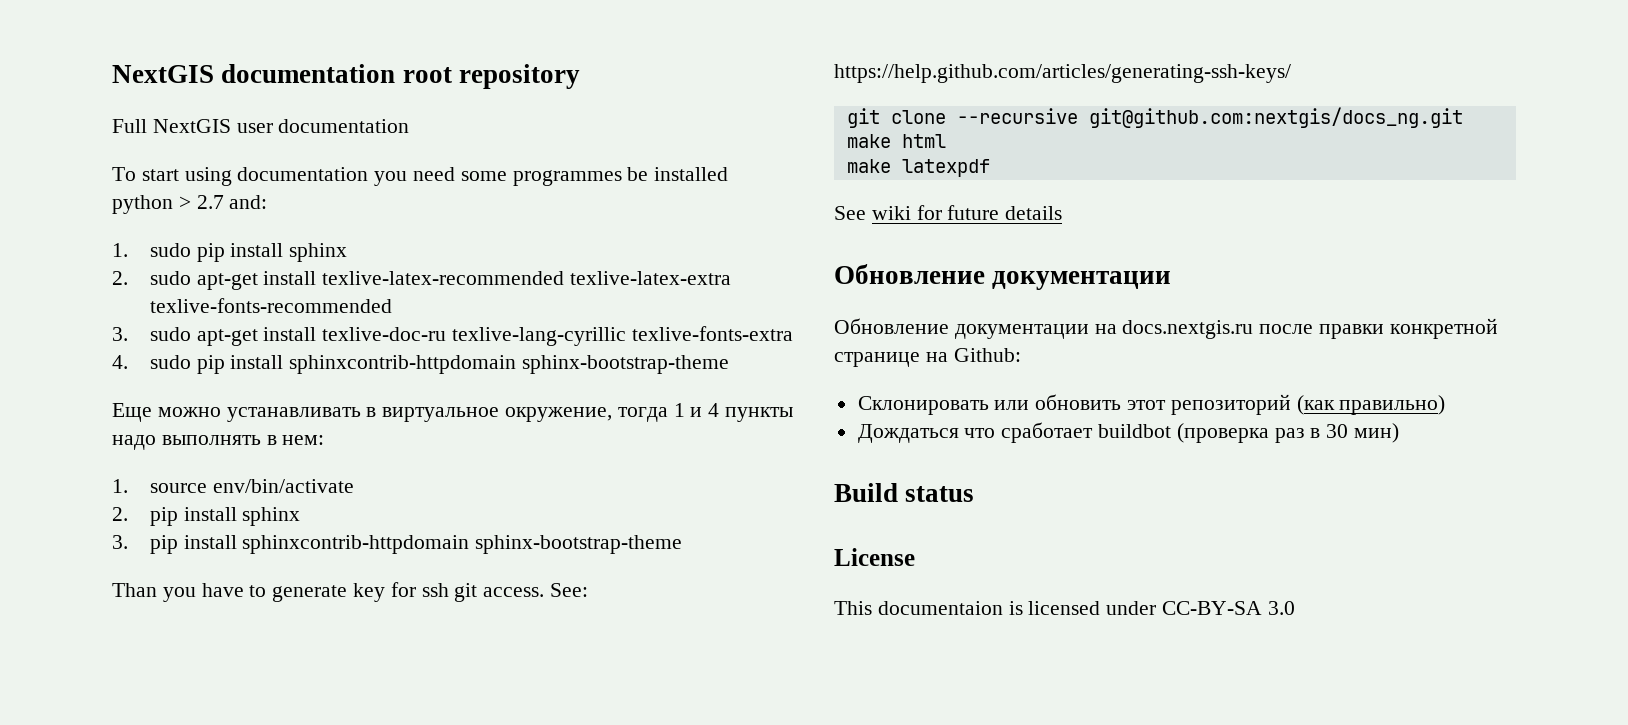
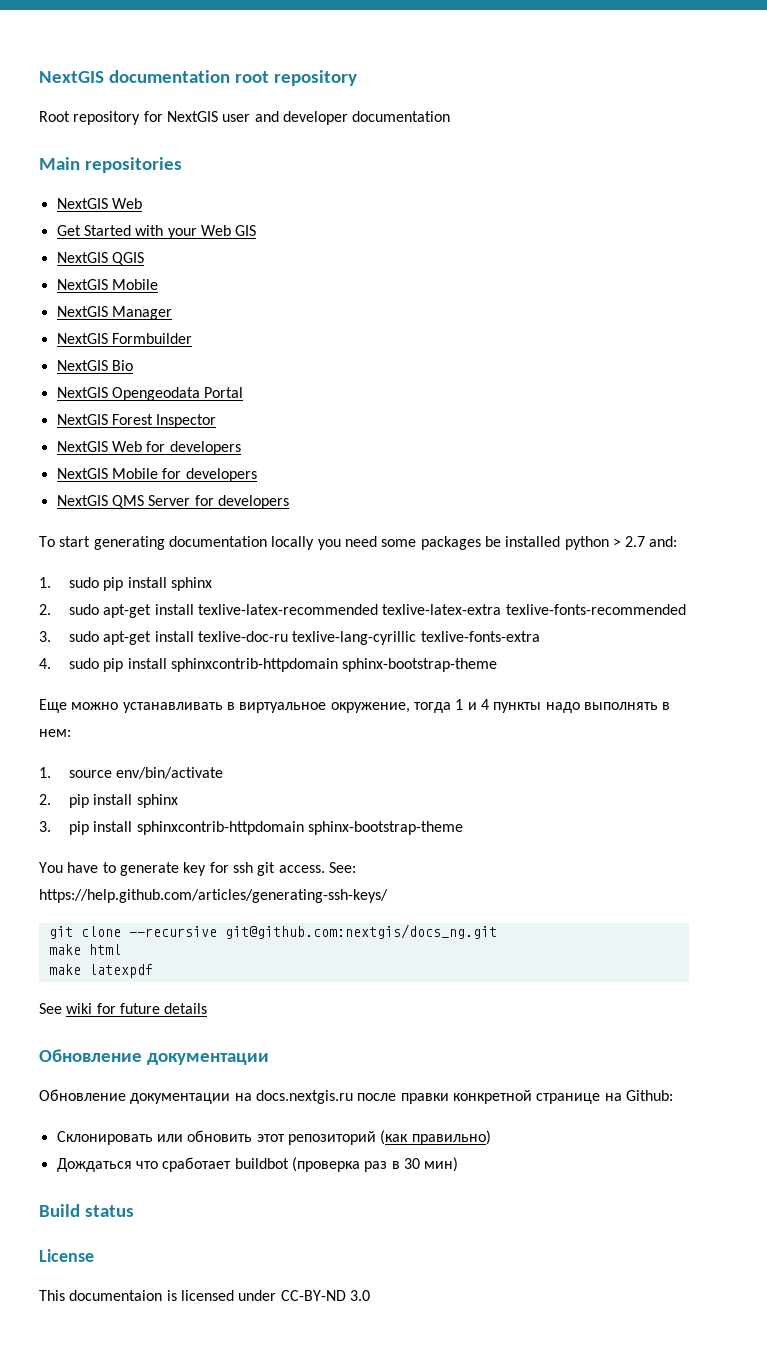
[112,119,410,133] Full NextGIS user documentation -> [39,111,451,125] [39,157,182,173] [56,198,142,209] [56,225,257,239] [56,252,144,265] [56,279,158,290] [56,306,172,320] [56,333,192,344] [56,360,133,371] [56,387,244,401] [56,414,217,428] [56,441,241,455] [56,468,257,482] [56,495,289,509] Root repository for NextGIS user and developer documentation // Main repositories // NextGIS Web // Get Started with your Web GIS // NextGIS QGIS // NextGIS Mobile // NextGIS Manager // NextGIS Formbuilder // NextGIS Bio // NextGIS Opengeodata Portal // NextGIS Forest Inspector // NextGIS Web for developers // NextGIS Mobile for developers // NextGIS QMS Server for developers
[184,167,369,186] using documentation -> [93,536,315,550] generating documentation locally
[512,170,622,186] programmes -> [420,536,481,550] packages
[112,583,196,602] Than you -> [39,862,63,873] You
[1162,601,1263,615] CC-BY-SA -> [280,1290,346,1301] CC-BY-ND

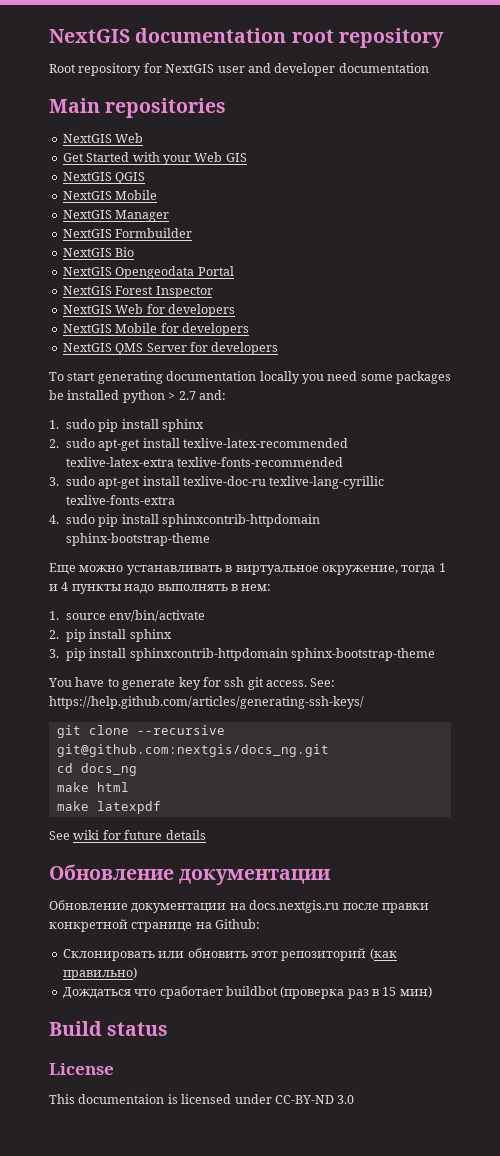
(497, 931) none -> [56,763,137,776] // cd docs_ng
[403,1158,420,1169] 30 -> [382,987,397,996] 15

